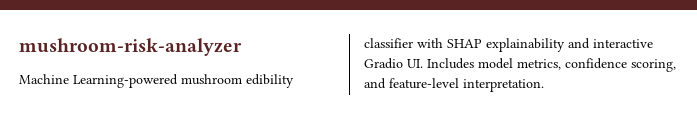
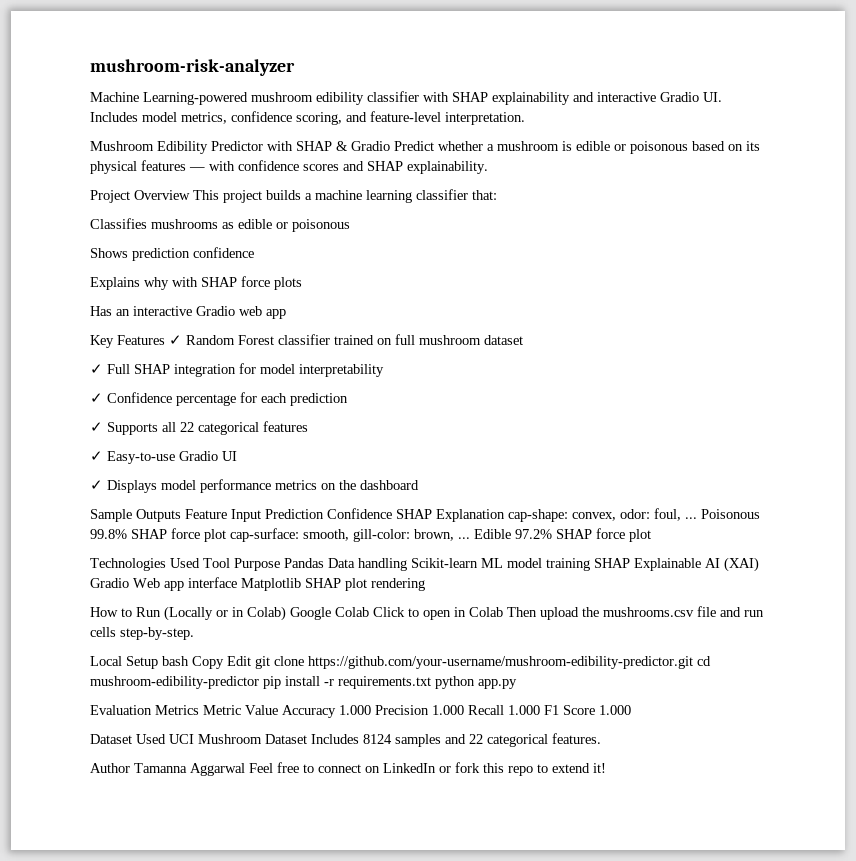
(544, 85) none -> [90,141,760,154] [90,160,488,174] [90,189,497,203] [90,218,350,232] [90,247,254,261] [90,276,302,290] [90,306,286,319] [90,334,523,348] [90,363,384,377] [90,392,348,406] [90,421,308,435] [90,451,237,464] [90,479,419,493] [90,508,760,522] [90,528,651,542] [90,557,759,572] [90,577,425,591] [90,606,764,621] [90,627,194,640] [90,656,711,669] [90,676,517,689] [90,705,631,718] [90,733,601,747] [90,762,606,776] // Mushroom Edibility Predictor with SHAP & Gradio Predict whether a mushroom is edible or poisonous based on its physical features — with confidence scores and SHAP explainability. // Project Overview This project builds a machine learning classifier that: // Classifies mushrooms as edible or poisonous // Shows prediction confidence // Explains why with SHAP force plots // Has an interactive Gradio web app // Key Features ✓ Random Forest classifier trained on full mushroom dataset // ✓ Full SHAP integration for model interpretability // ✓ Confidence percentage for each prediction // ✓ Supports all 22 categorical features // ✓ Easy-to-use Gradio UI // ✓ Displays model performance metrics on the dashboard // Sample Outputs Feature Input Prediction Confidence SHAP Explanation cap-shape: convex, odor: foul, ... Poisonous 99.8% SHAP force plot cap-surface: smooth, gill-color: brown, ... Edible 97.2% SHAP force plot // Technologies Used Tool Purpose Pandas Data handling Scikit-learn ML model training SHAP Explainable AI (XAI) Gradio Web app interface Matplotlib SHAP plot rendering // How to Run (Locally or in Colab) Google Colab Click to open in Colab Then upload the mushrooms.csv file and run cells step-by-step. // Local Setup bash Copy Edit git clone https://github.com/your-username/mushroom-edibility-predictor.git cd mushroom-edibility-predictor pip install -r requirements.txt python app.py // Evaluation Metrics Metric Value Accuracy 1.000 Precision 1.000 Recall 1.000 F1 Score 1.000 // Dataset Used UCI Mushroom Dataset Includes 8124 samples and 22 categorical features. // Author Tamanna Aggarwal Feel free to connect on LinkedIn or fork this repo to extend it!

